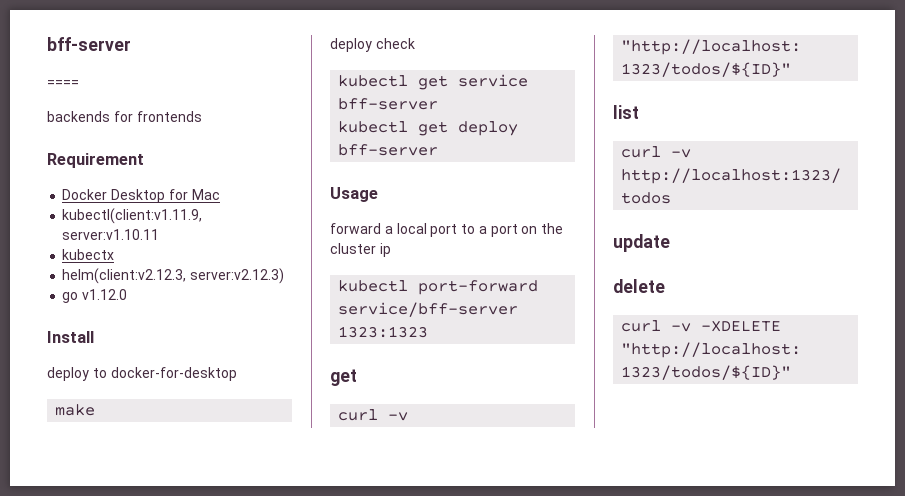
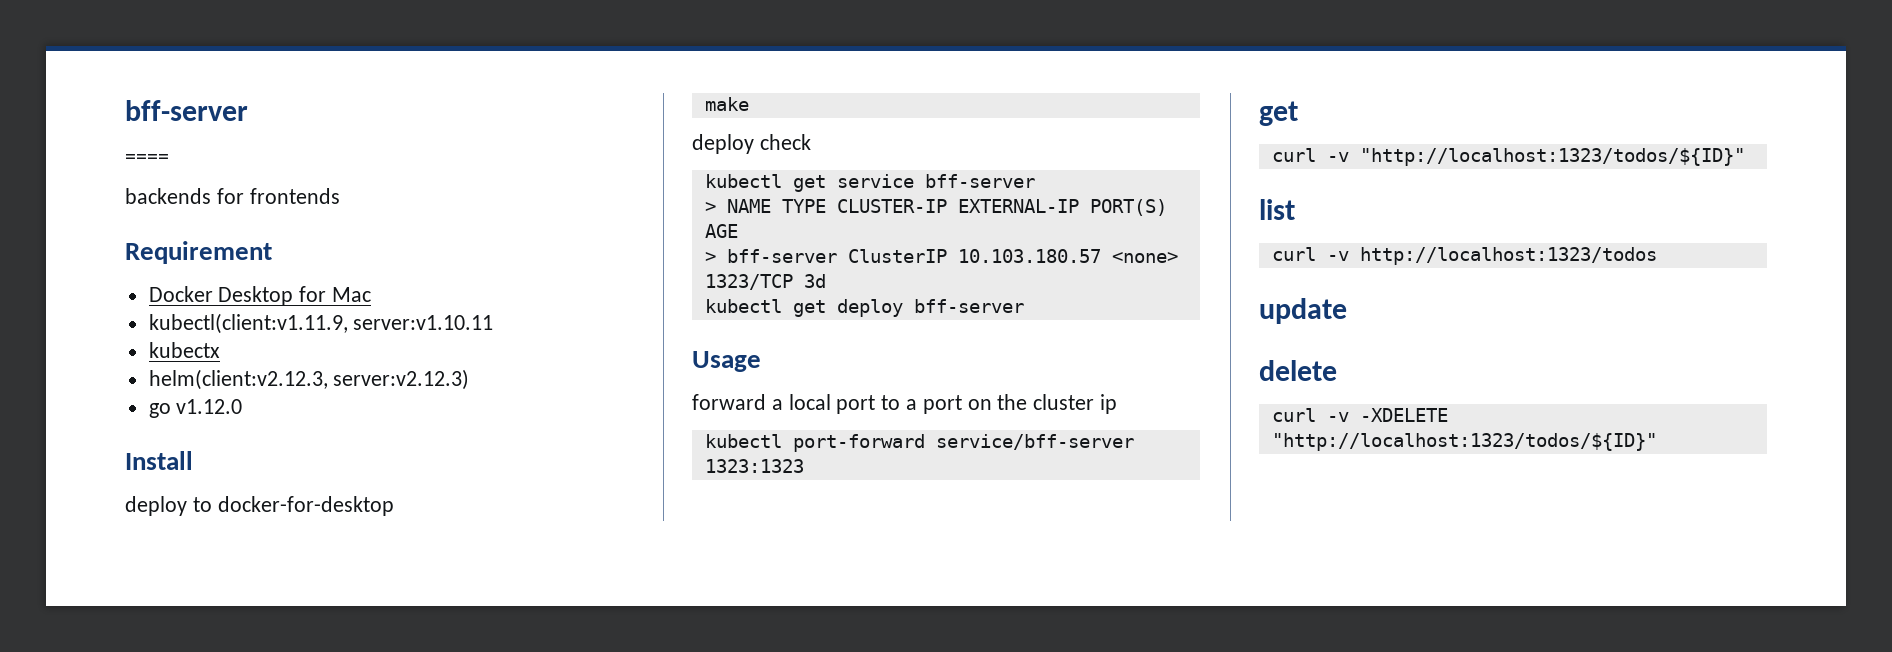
(439, 104) none -> [704,199,1167,216] [704,224,738,238] [704,249,1178,263] [704,274,826,290] // > NAME TYPE CLUSTER-IP EXTERNAL-IP PORT(S) AGE // > bff-server ClusterIP 10.103.180.57 <none> 1323/TCP 3d

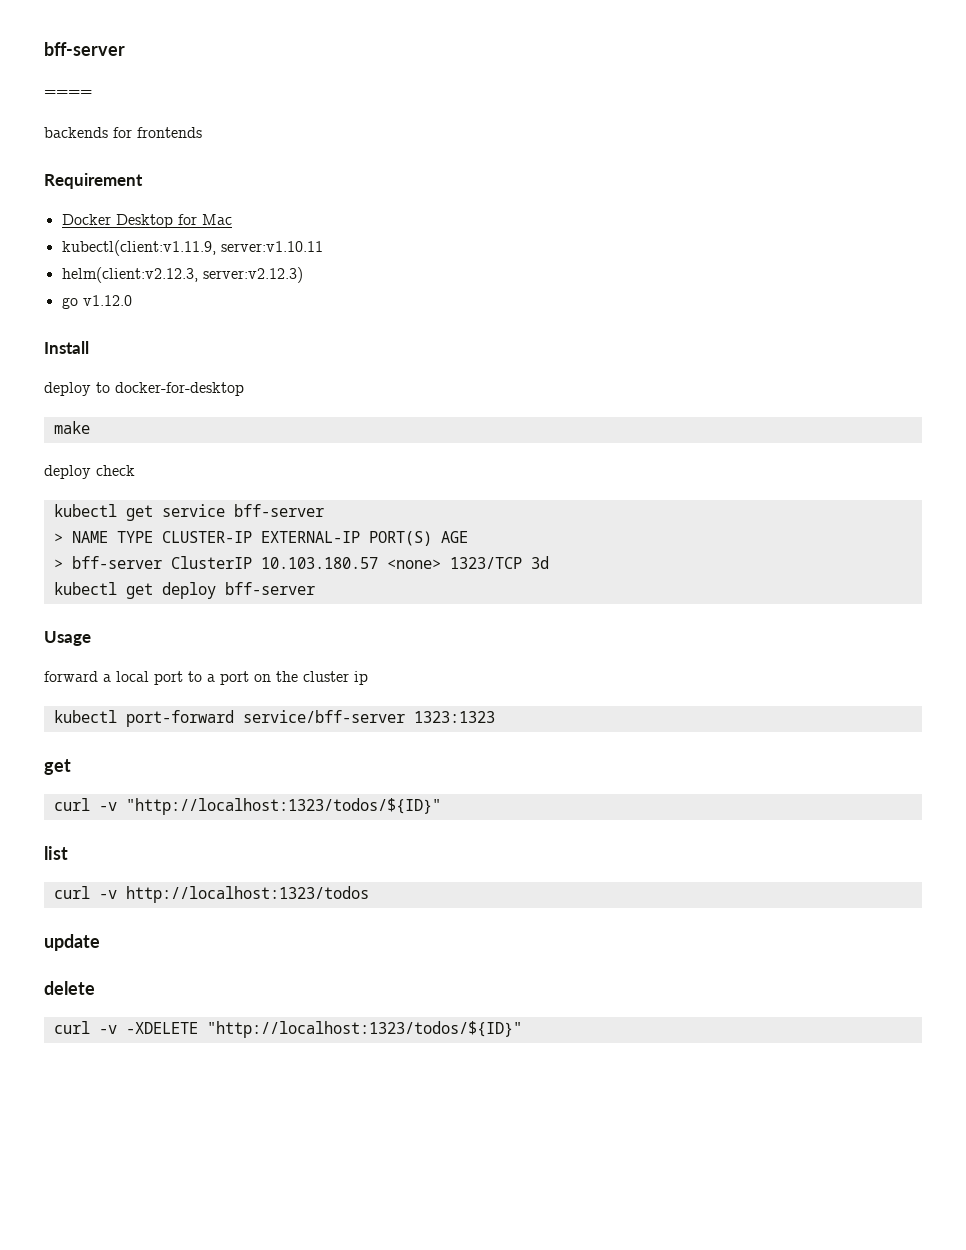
[148,342,220,358] // kubectx -> (323, 246) none

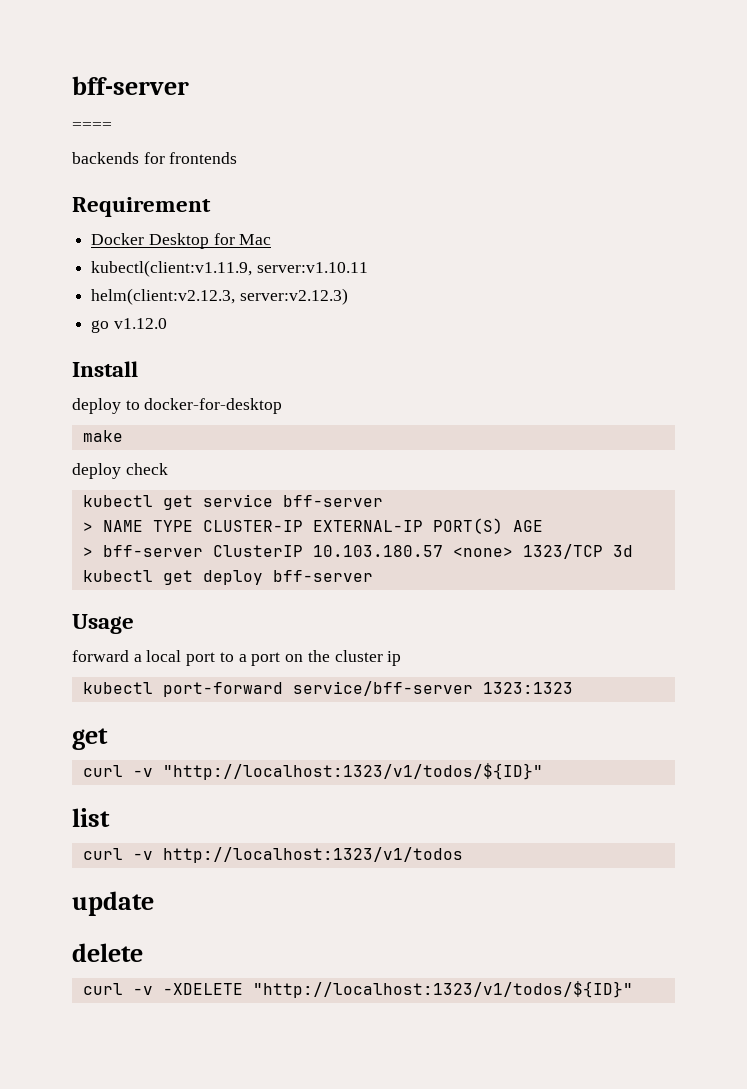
[125,798,441,815] "http://localhost:1323/todos/${ID}" -> [162,763,543,780] "http://localhost:1323/v1/todos/${ID}"
[125,886,369,903] http://localhost:1323/todos -> [162,847,463,863] http://localhost:1323/v1/todos
[206,1021,522,1038] "http://localhost:1323/todos/${ID}" -> [252,981,633,998] "http://localhost:1323/v1/todos/${ID}"

